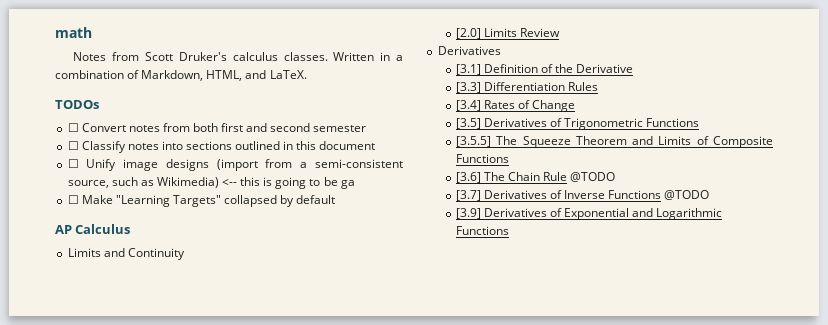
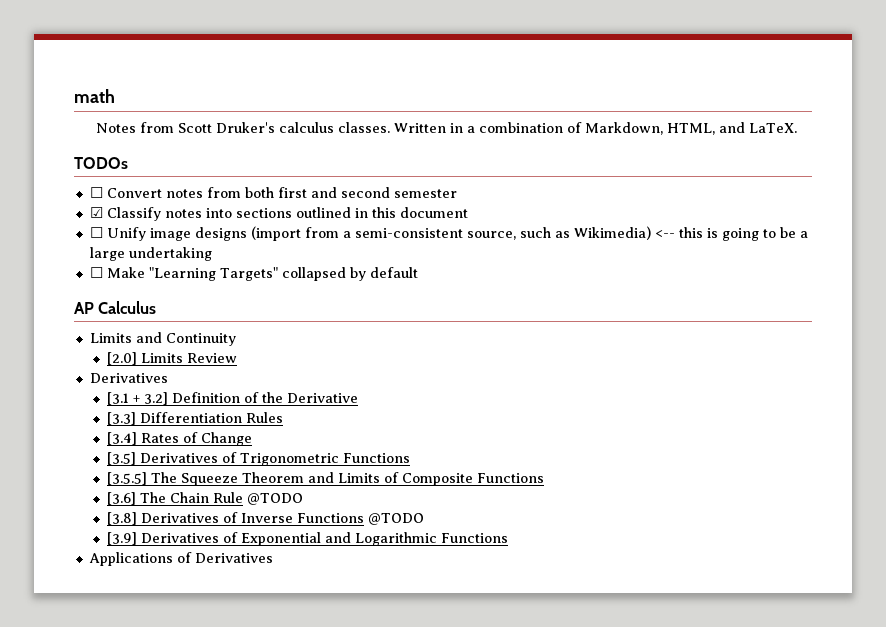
[67,141,79,150] ☐ -> [89,207,103,218] ☑
[340,180,355,189] ga -> [799,231,808,238] [89,247,212,261] a large undertaking
[455,64,481,75] [3.1] -> [106,392,168,405] [3.1 + 3.2]
[455,190,481,201] [3.7] -> [106,512,137,525] [3.8]
(509, 230) none -> [88,552,273,566] // Applications of Derivatives

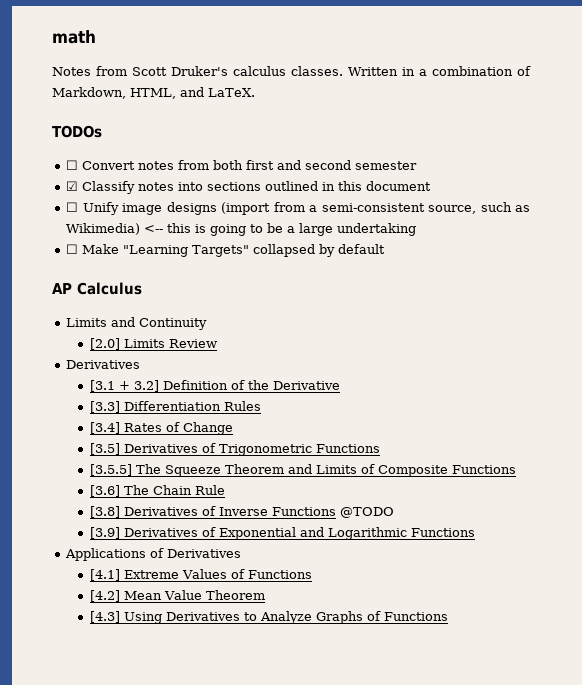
[246,493,303,505] @TODO -> (226, 490) none
(273, 558) none -> [90,569,313,581] [90,590,266,602] [90,611,449,624] // [4.1] Extreme Values of Functions // [4.2] Mean Value Theorem // [4.3] Using Derivatives to Analyze Graphs of Functions

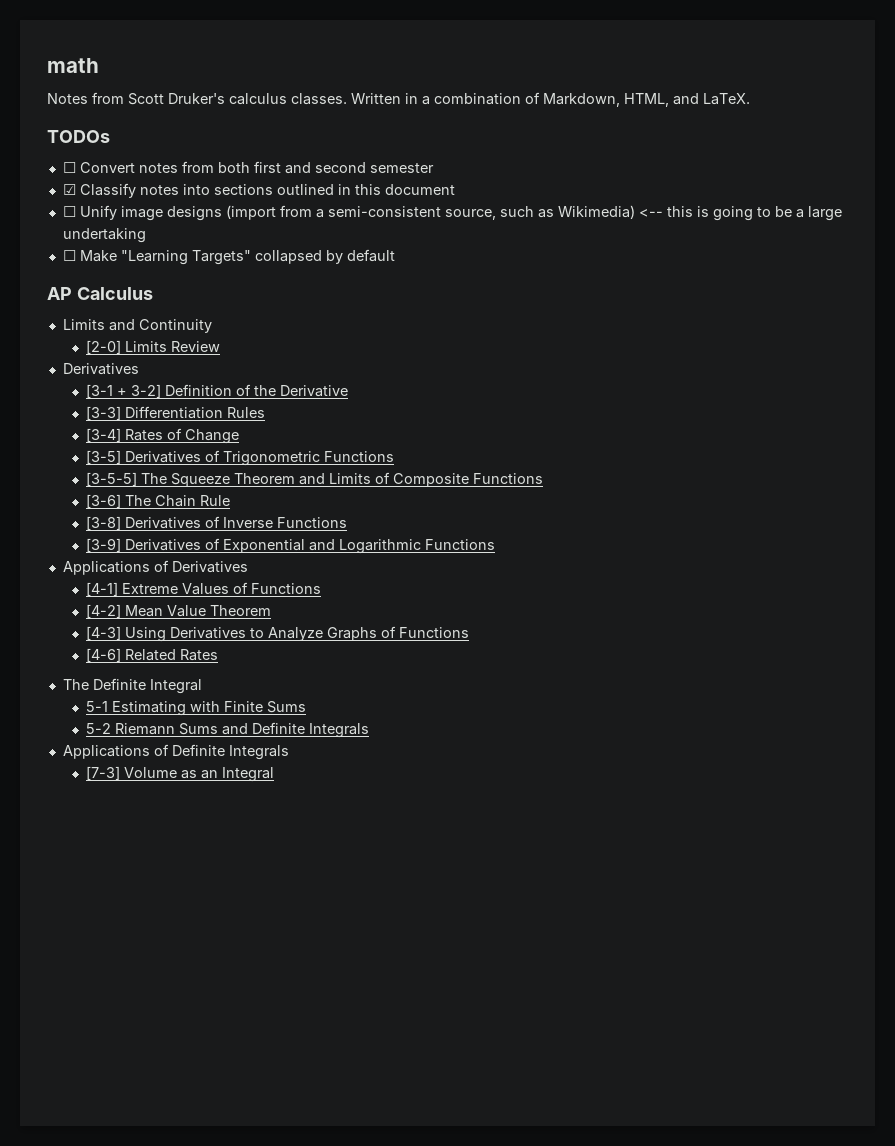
[90,338,121,350] [2.0] -> [85,340,121,354] [2-0]
[90,380,160,392] [3.1 + 3.2] -> [85,384,161,398] [3-1 + 3-2]
[90,401,121,413] [3.3] -> [85,406,121,420] [3-3]
[90,422,121,434] [3.4] -> [85,428,121,442] [3-4]
[90,443,121,455] [3.5] -> [85,450,121,464] [3-5]
[90,464,133,476] [3.5.5] -> [85,472,137,486] [3-5-5]
[90,485,121,497] [3.6] -> [85,494,121,508] [3-6]
[90,506,121,518] [3.8] -> [85,516,121,530] [3-8]
[340,507,395,518] [90,527,121,539] @TODO // [3.9] -> [85,538,121,552] // [3-9]
[90,569,121,581] [4.1] -> [85,582,118,596] [4-1]
[90,590,121,602] [4.2] -> [85,604,121,618] [4-2]
[90,611,121,623] [4.3] -> [85,626,121,640] [4-3]
(449, 616) none -> [85,648,218,662] [62,678,202,694] [85,701,306,716] [85,722,369,738] [62,744,289,760] [85,766,274,782] // [4-6] Related Rates // The Definite Integral // 5-1 Estimating with Finite Sums // 5-2 Riemann Sums and Definite Integrals // Applications of Definite Integrals // [7-3] Volume as an Integral

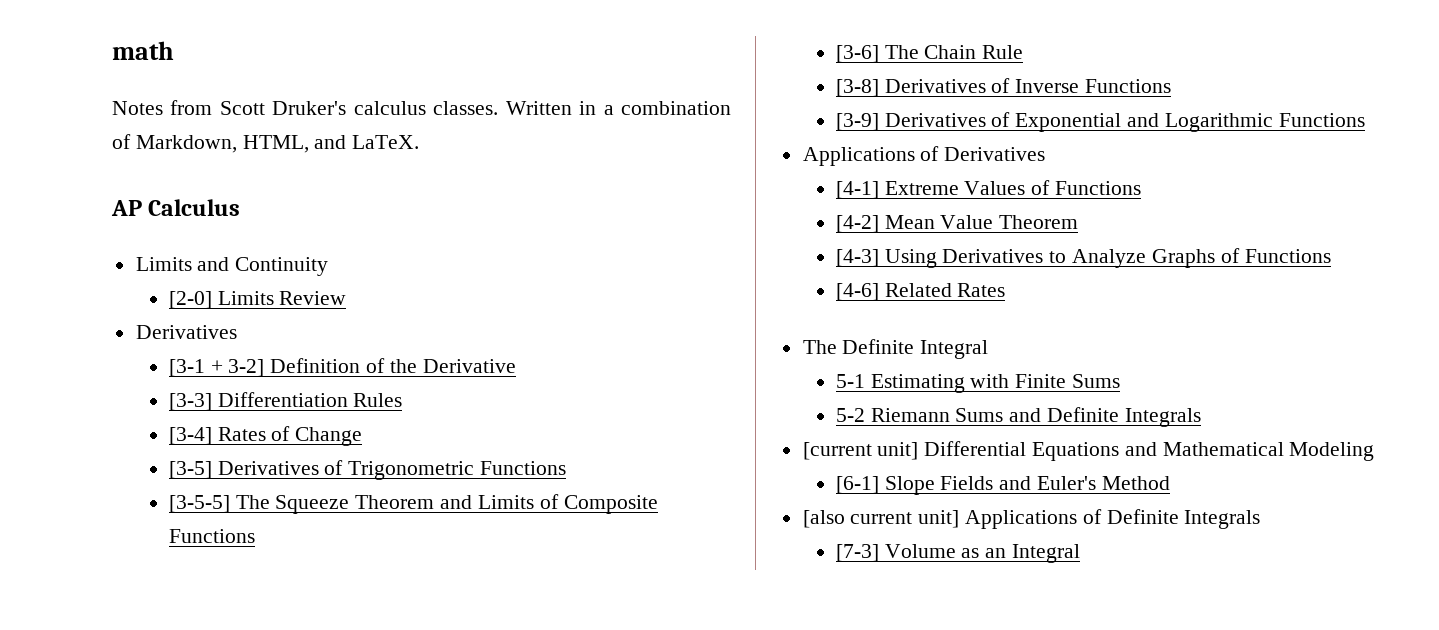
[47,130,110,143] [62,161,434,174] [62,183,455,198] [62,205,842,221] [62,228,146,243] [62,249,395,265] // TODOs // ☐ Convert notes from both first and second semester // ☑ Classify notes into sections outlined in this document // ☐ Unify image designs (import from a semi-consistent source, such as Wikimedia) <-- this is going to be a large undertaking // ☐ Make "Learning Targets" collapsed by default -> (420, 142) none
(369, 730) none -> [802,441,1375,461] [835,476,1170,495] [802,510,960,528] [current unit] Differential Equations and Mathematical Modeling // [6-1] Slope Fields and Euler's Method // [also current unit]

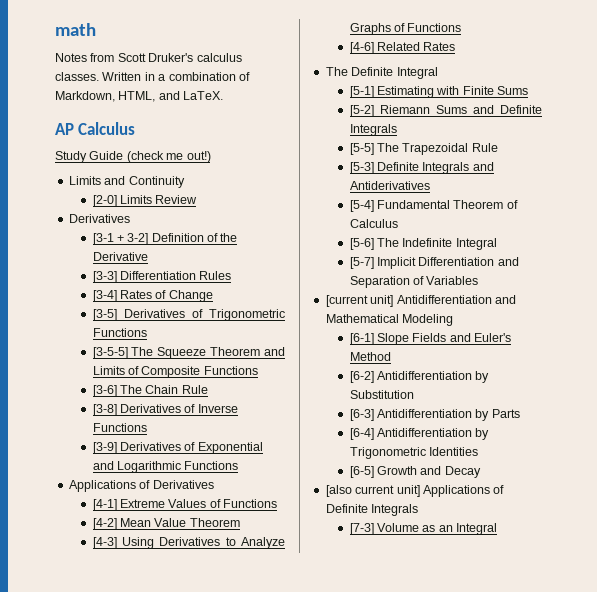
(241, 207) none -> [55,151,211,163] // Study Guide (check me out!)
[835,374,865,388] 5-1 -> [349,86,374,98] [5-1]
[835,408,865,422] 5-2 -> [349,105,374,117] [5-2]
(1201, 417) none -> [349,143,498,155] [349,162,494,174] [349,181,430,190] [349,200,518,212] [349,219,398,228] [349,238,497,250] [349,257,519,269] [349,276,479,288] // [5-5] The Trapezoidal Rule // [5-3] Definite Integrals and Antiderivatives // [5-4] Fundamental Theorem of Calculus // [5-6] The Indefinite Integral // [5-7] Implicit Differentiation and Separation of Variables
[924,441,1120,461] Differential Equations -> [396,295,492,304] Antidifferentiation
(1170, 483) none -> [349,371,490,383] [349,390,414,399] [349,409,520,421] [349,428,490,440] [349,447,478,459] [349,466,481,478] // [6-2] Antidifferentiation by Substitution // [6-3] Antidifferentiation by Parts // [6-4] Antidifferentiation by Trigonometric Identities // [6-5] Growth and Decay

